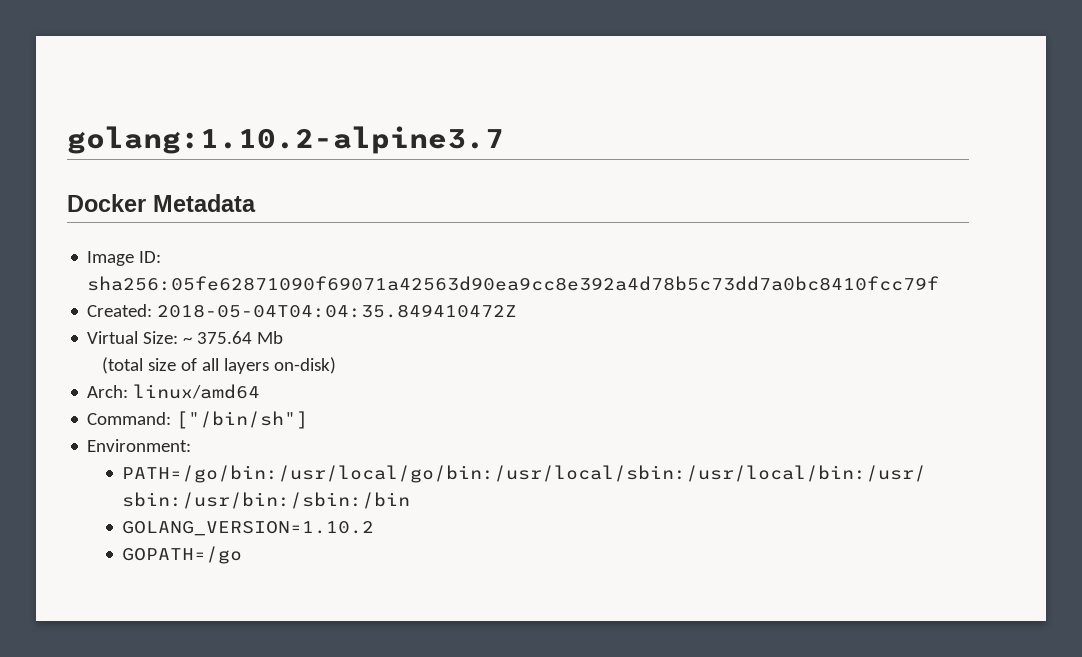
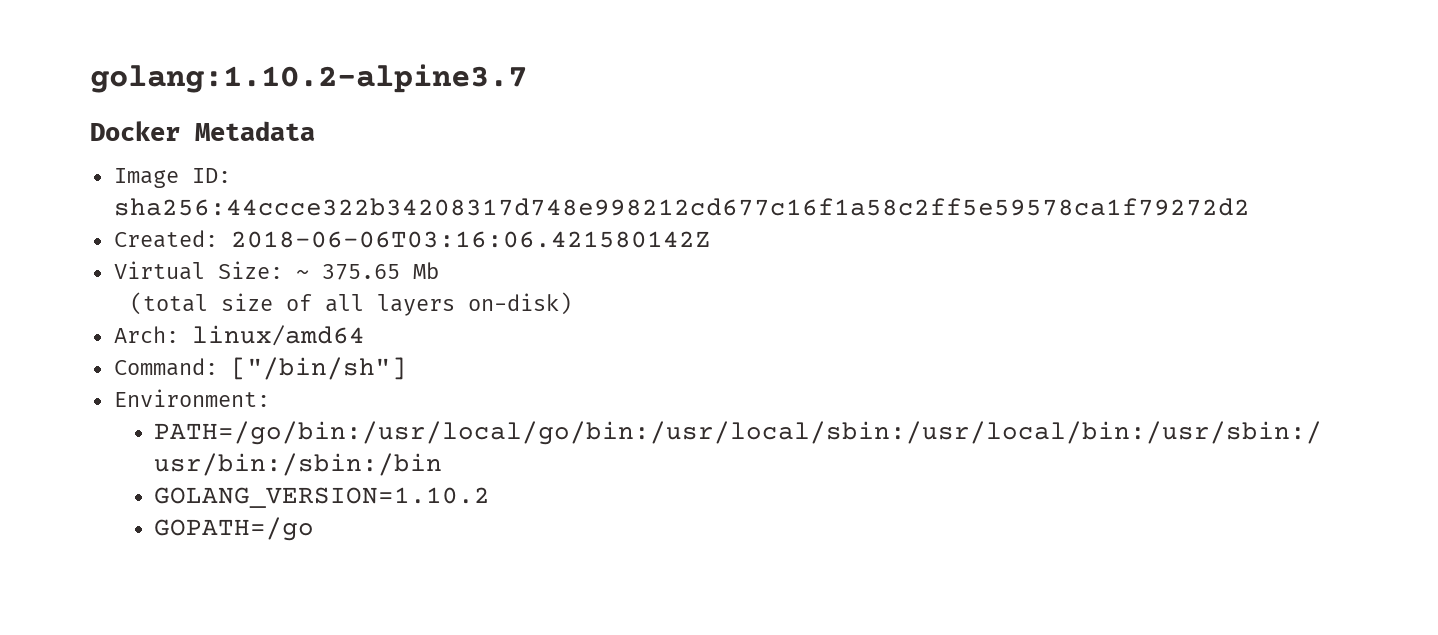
[87,276,940,291] sha256:05fe62871090f69071a42563d90ea9cc8e392a4d78b5c73dd7a0bc8410fcc79f -> [113,198,1250,216] sha256:44ccce322b34208317d748e998212cd677c16f1a58c2ff5e59578ca1f79272d2
[157,304,518,318] 2018-05-04T04:04:35.849410472Z -> [230,231,711,248] 2018-06-06T03:16:06.421580142Z
[197,331,253,344] 375.64 -> [321,264,400,280] 375.65

